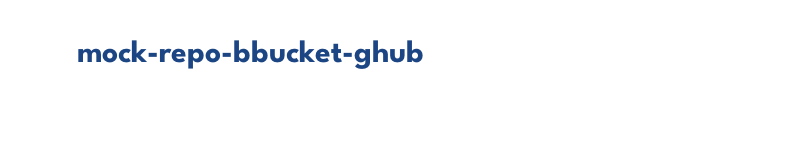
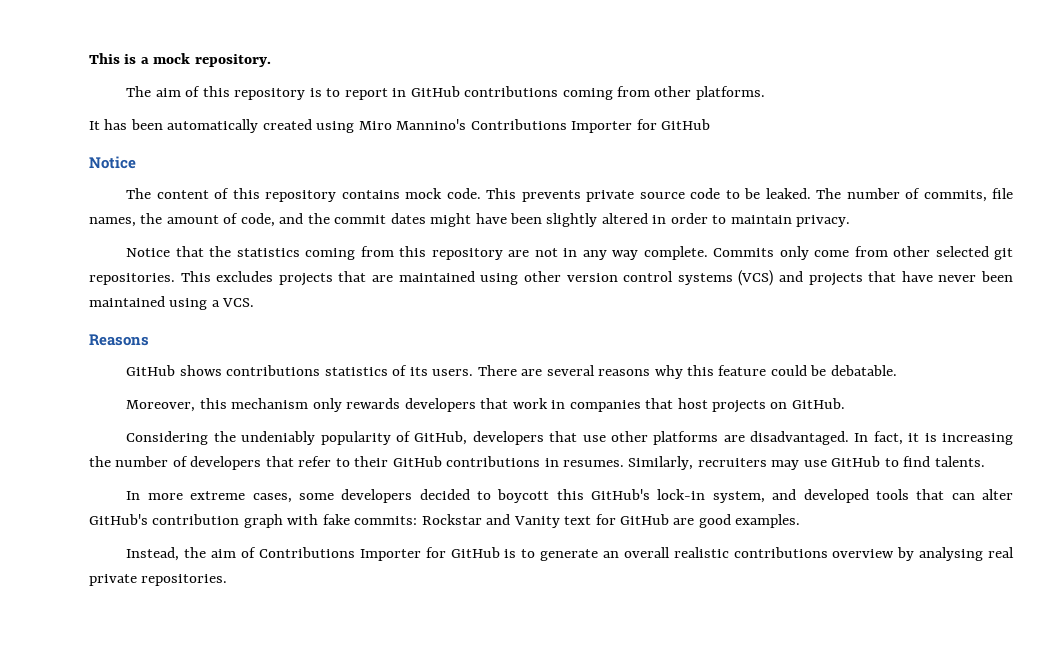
[77,40,424,69] mock-repo-bbucket-ghub -> [89,53,271,67] [126,86,765,100] [89,119,711,133] [89,156,136,169] [126,188,1014,202] [89,213,851,227] [126,246,1014,260] [89,270,1013,286] [89,296,255,310] [89,334,149,346] [126,365,897,379] [126,398,845,413] [126,431,1014,445] [89,456,985,470] [126,489,1014,503] [89,514,801,528] [126,547,1015,561] [89,574,228,586] This is a mock repository. // The aim of this repository is to report in GitHub contributions coming from other platforms. // It has been automatically created using Miro Mannino's Contributions Importer for GitHub // Notice // The content of this repository contains mock code. This prevents private source code to be leaked. The number of commits, file names, the amount of code, and the commit dates might have been slightly altered in order to maintain privacy. // Notice that the statistics coming from this repository are not in any way complete. Commits only come from other selected git repositories. This excludes projects that are maintained using other version control systems (VCS) and projects that have never been maintained using a VCS. // Reasons // GitHub shows contributions statistics of its users. There are several reasons why this feature could be debatable. // Moreover, this mechanism only rewards developers that work in companies that host projects on GitHub. // Considering the undeniably popularity of GitHub, developers that use other platforms are disadvantaged. In fact, it is increasing the number of developers that refer to their GitHub contributions in resumes. Similarly, recruiters may use GitHub to find talents. // In more extreme cases, some developers decided to boycott this GitHub's lock-in system, and developed tools that can alter GitHub's contribution graph with fake commits: Rockstar and Vanity text for GitHub are good examples. // Instead, the aim of Contributions Importer for GitHub is to generate an overall realistic contributions overview by analysing real private repositories.

